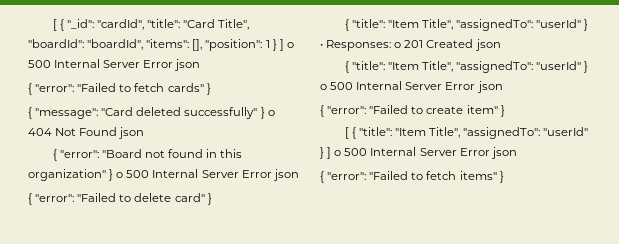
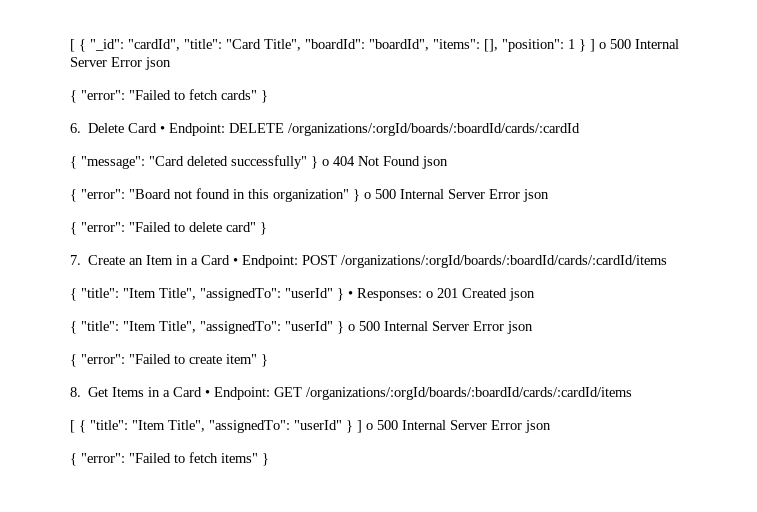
(211, 89) none -> [70,123,581,136] // 6. Delete Card • Endpoint: DELETE /organizations/:orgId/boards/:boardId/cards/:cardId
(212, 199) none -> [70,255,668,268] // 7. Create an Item in a Card • Endpoint: POST /organizations/:orgId/boards/:boardId/cards/:cardId/items
(505, 111) none -> [70,387,633,400] // 8. Get Items in a Card • Endpoint: GET /organizations/:orgId/boards/:boardId/cards/:cardId/items

